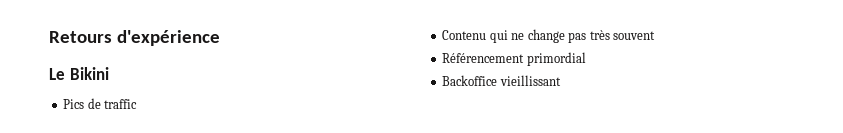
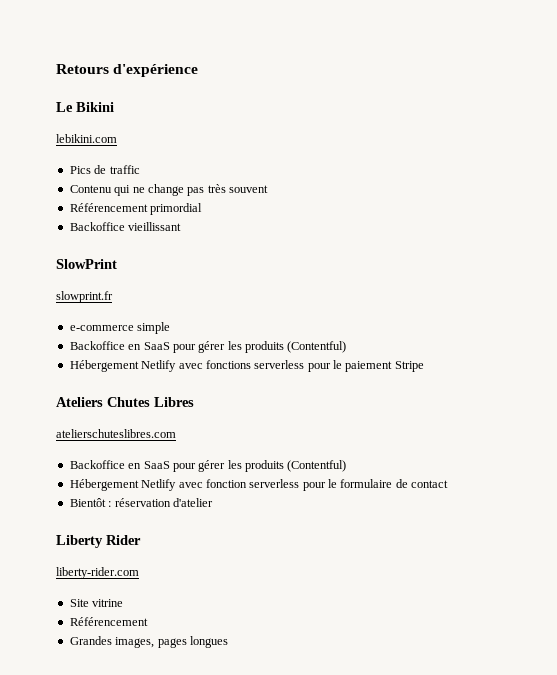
(109, 73) none -> [56,134,117,143] // lebikini.com
(561, 80) none -> [56,259,117,269] [56,291,113,303] [69,322,171,334] [69,341,347,353] [69,360,424,372] [56,397,194,407] [56,429,176,438] [69,460,347,472] [69,479,449,491] [69,498,213,507] [56,535,141,548] [56,567,139,579] [69,599,124,607] [69,617,148,626] [69,636,228,648] // SlowPrint // slowprint.fr // e-commerce simple // Backoffice en SaaS pour gérer les produits (Contentful) // Hébergement Netlify avec fonctions serverless pour le paiement Stripe // Ateliers Chutes Libres // atelierschuteslibres.com // Backoffice en SaaS pour gérer les produits (Contentful) // Hébergement Netlify avec fonction serverless pour le formulaire de contact // Bientôt : réservation d'atelier // Liberty Rider // liberty-rider.com // Site vitrine // Référencement // Grandes images, pages longues

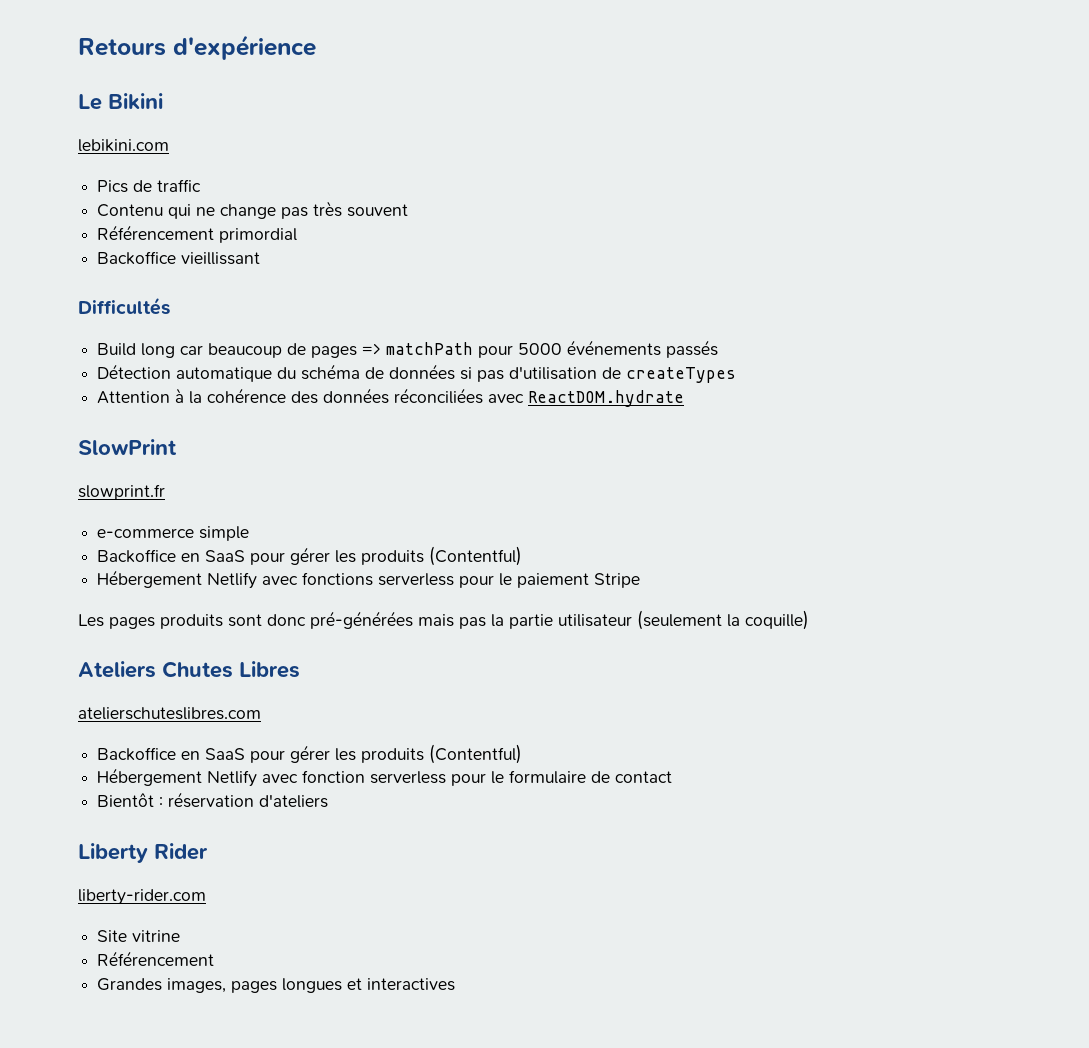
(182, 226) none -> [78,297,170,315] [97,340,719,358] [97,364,737,383] [97,388,685,407] // Difficultés // Build long car beaucoup de pages => matchPath pour 5000 événements passés // Détection automatique du schéma de données si pas d'utilisation de createTypes // Attention à la cohérence des données réconciliées avec ReactDOM.hydrate
(424, 366) none -> [78,610,809,630] // Les pages produits sont donc pré-générées mais pas la partie utilisateur (seulement la coquille)
[172,498,213,507] d'atelier -> [259,794,329,808] d'ateliers
(228, 642) none -> [347,978,456,991] et interactives

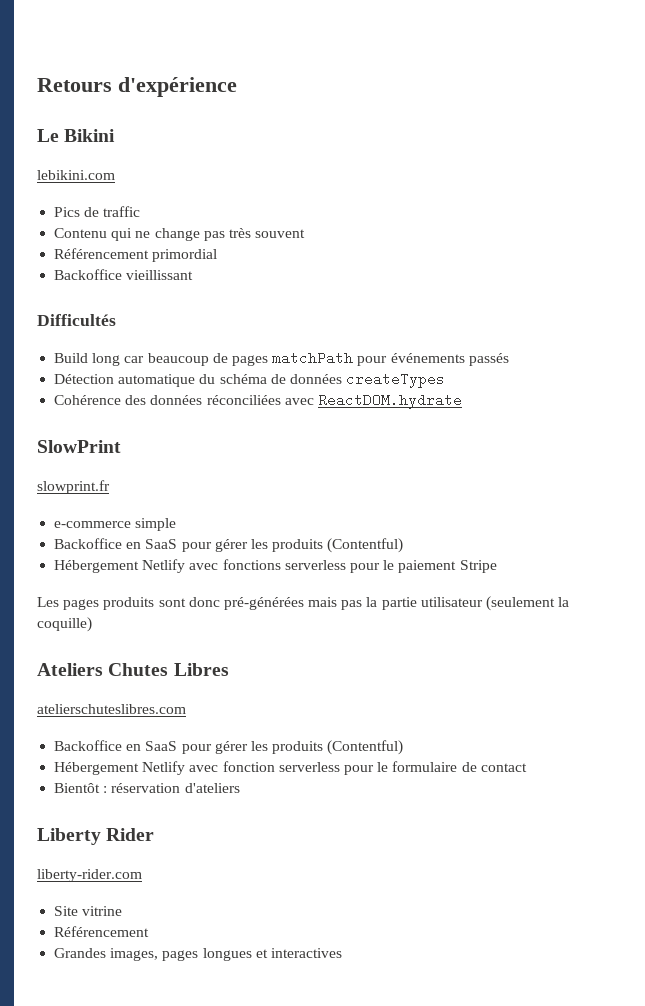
[362,343,382,355] => -> (268, 360) none
[518,343,563,355] 5000 -> (388, 361) none
[460,366,737,383] [97,388,287,404] si pas d'utilisation de createTypes // Attention à la cohérence -> [346,372,446,388] [54,395,122,405] createTypes // Cohérence

